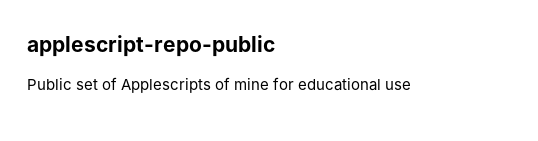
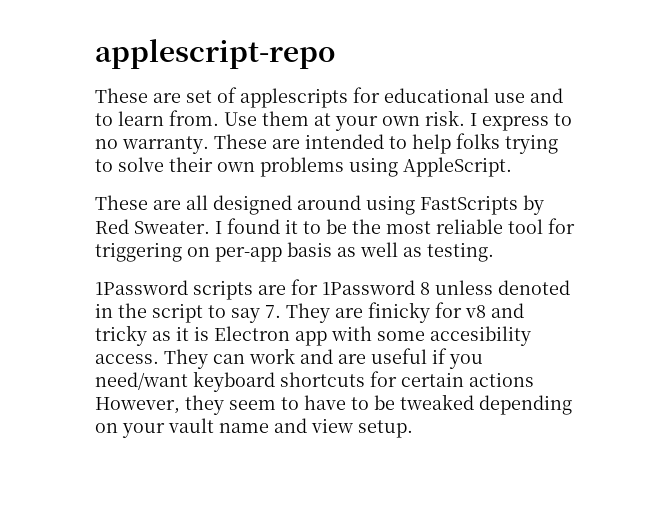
[27,35,275,57] [27,77,412,93] applescript-repo-public // Public set of Applescripts of mine for educational use -> [95,39,335,69] [95,87,563,108] [95,110,572,131] [95,133,558,154] [95,157,512,177] [95,195,544,215] [95,218,575,234] [95,242,494,262] [95,279,570,300] [95,302,524,323] [95,325,531,346] [95,348,483,369] [95,371,534,392] [95,394,572,415] [95,418,413,438] applescript-repo // These are set of applescripts for educational use and to learn from. Use them at your own risk. I express to no warranty. These are intended to help folks trying to solve their own problems using AppleScript. // These are all designed around using FastScripts by Red Sweater. I found it to be the most reliable tool for triggering on per-app basis as well as testing. // 1Password scripts are for 1Password 8 unless denoted in the script to say 7. They are finicky for v8 and tricky as it is Electron app with some accesibility access. They can work and are useful if you need/want keyboard shortcuts for certain actions However, they seem to have to be tweaked depending on your vault name and view setup.

